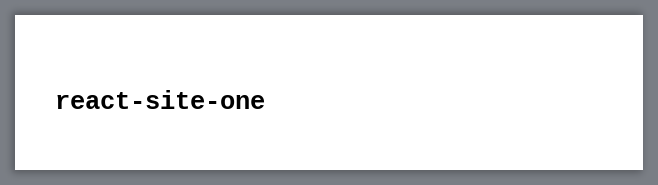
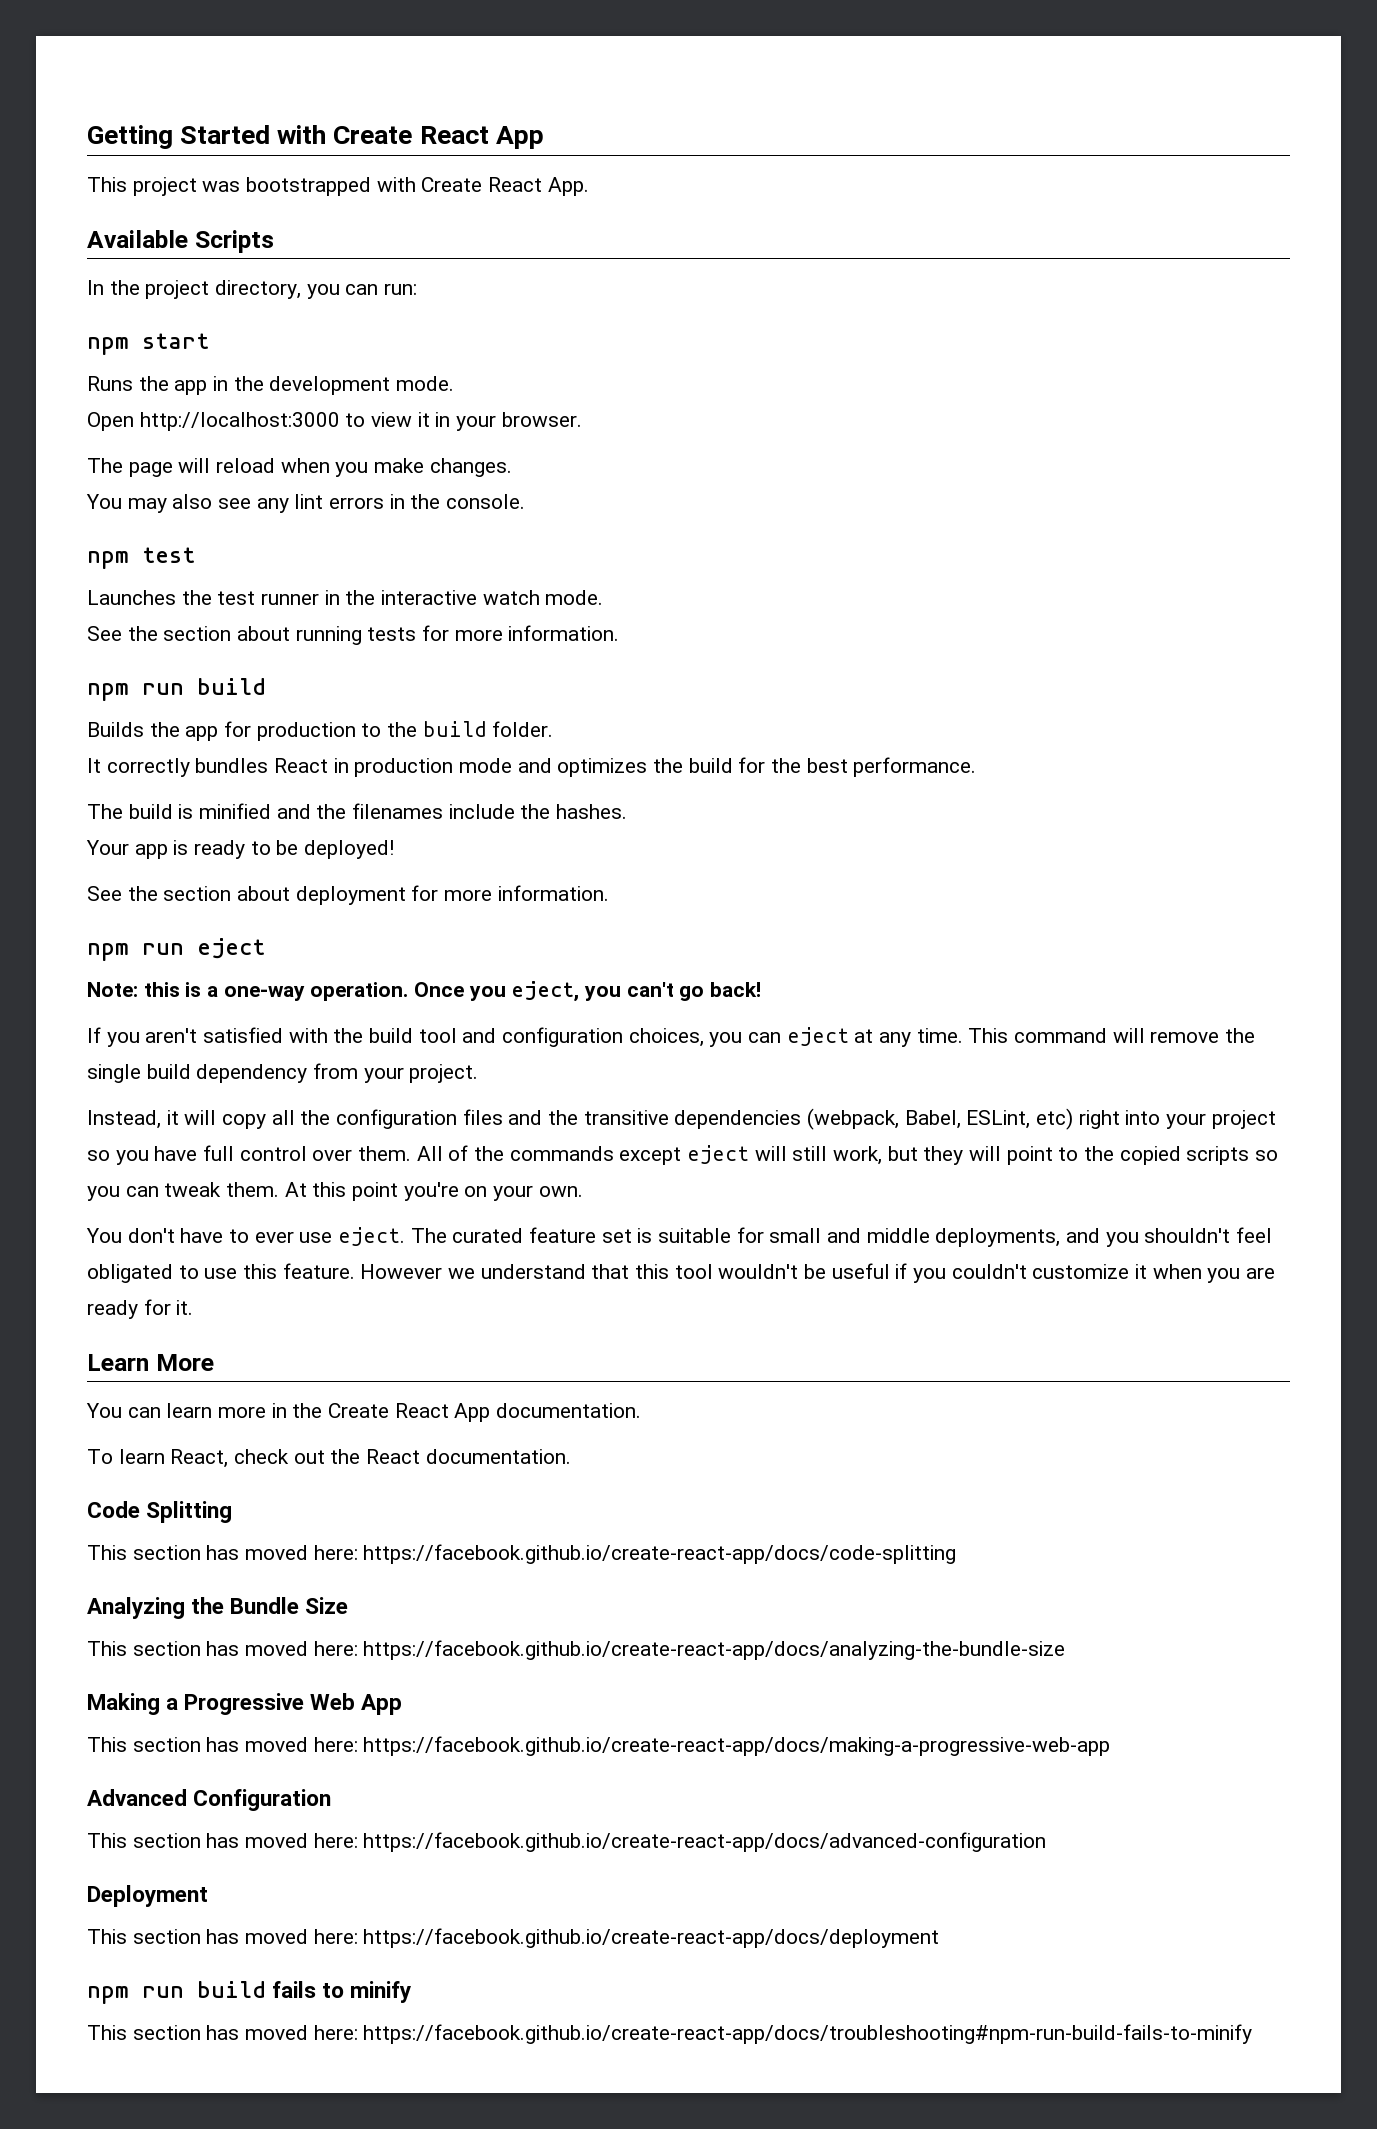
[55,90,265,109] react-site-one -> [87,125,544,149] [87,177,589,196] [87,230,274,253] [87,280,418,299] [87,333,209,355] [87,376,455,395] [87,412,582,431] [87,458,512,477] [86,494,526,513] [87,547,195,569] [87,590,604,605] [87,625,620,645] [87,678,266,701] [87,721,554,741] [87,757,977,777] [87,803,628,819] [86,840,395,859] [87,885,609,905] [87,938,265,961] [87,981,762,1002] [87,1027,1256,1047] [87,1063,479,1083] [87,1108,1276,1130] [87,1145,1279,1165] [87,1182,583,1201] [86,1227,1273,1247] [87,1263,1276,1283] [87,1299,194,1319] [87,1354,214,1371] [86,1403,642,1422] [87,1449,571,1468] [87,1501,233,1523] [87,1544,957,1564] [87,1597,349,1619] [87,1640,1066,1660] [87,1693,403,1715] [87,1736,1111,1756] [87,1789,332,1811] [87,1832,1047,1852] [87,1885,208,1907] [87,1928,940,1948] [87,1981,412,2004] [87,2024,1253,2044] Getting Started with Create React App // This project was bootstrapped with Create React App. // Available Scripts // In the project directory, you can run: // npm start // Runs the app in the development mode. // Open http://localhost:3000 to view it in your browser. // The page will reload when you make changes. // You may also see any lint errors in the console. // npm test // Launches the test runner in the interactive watch mode. // See the section about running tests for more information. // npm run build // Builds the app for production to the build folder. // It correctly bundles React in production mode and optimizes the build for the best performance. // The build is minified and the filenames include the hashes. // Your app is ready to be deployed! // See the section about deployment for more information. // npm run eject // Note: this is a one-way operation. Once you eject, you can't go back! // If you aren't satisfied with the build tool and configuration choices, you can eject at any time. This command will remove the single build dependency from your project. // Instead, it will copy all the configuration files and the transitive dependencies (webpack, Babel, ESLint, etc) right into your project so you have full control over them. All of the commands except eject will still work, but they will point to the copied scripts so you can tweak them. At this point you're on your own. // You don't have to ever use eject. The curated feature set is suitable for small and middle deployments, and you shouldn't feel obligated to use this feature. However we understand that this tool wouldn't be useful if you couldn't customize it when you are ready for it. // Learn More // You can learn more in the Create React App documentation. // To learn React, check out the React documentation. // Code Splitting // This section has moved here: https://facebook.github.io/create-react-app/docs/code-splitting // Analyzing the Bundle Size // This section has moved here: https://facebook.github.io/create-react-app/docs/analyzing-the-bundle-size // Making a Progressive Web App // This section has moved here: https://facebook.github.io/create-react-app/docs/making-a-progressive-web-app // Advanced Configuration // This section has moved here: https://facebook.github.io/create-react-app/docs/advanced-configuration // Deployment // This section has moved here: https://facebook.github.io/create-react-app/docs/deployment // npm run build fails to minify // This section has moved here: https://facebook.github.io/create-react-app/docs/troubleshooting#npm-run-build-fails-to-minify

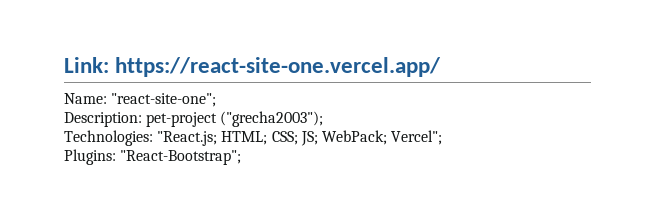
[87,125,544,149] [87,177,589,196] [87,230,274,253] [87,280,418,299] [87,333,209,355] [87,376,455,395] [87,412,582,431] [87,458,512,477] [86,494,526,513] [87,547,195,569] [87,590,604,605] [87,625,620,645] [87,678,266,701] [87,721,554,741] [87,757,977,777] [87,803,628,819] [86,840,395,859] [87,885,609,905] [87,938,265,961] [87,981,762,1002] [87,1027,1256,1047] [87,1063,479,1083] [87,1108,1276,1130] [87,1145,1279,1165] [87,1182,583,1201] [86,1227,1273,1247] [87,1263,1276,1283] [87,1299,194,1319] [87,1354,214,1371] [86,1403,642,1422] [87,1449,571,1468] [87,1501,233,1523] [87,1544,957,1564] [87,1597,349,1619] [87,1640,1066,1660] [87,1693,403,1715] [87,1736,1111,1756] [87,1789,332,1811] [87,1832,1047,1852] [87,1885,208,1907] [87,1928,940,1948] [87,1981,412,2004] [87,2024,1253,2044] Getting Started with Create React App // This project was bootstrapped with Create React App. // Available Scripts // In the project directory, you can run: // npm start // Runs the app in the development mode. // Open http://localhost:3000 to view it in your browser. // The page will reload when you make changes. // You may also see any lint errors in the console. // npm test // Launches the test runner in the interactive watch mode. // See the section about running tests for more information. // npm run build // Builds the app for production to the build folder. // It correctly bundles React in production mode and optimizes the build for the best performance. // The build is minified and the filenames include the hashes. // Your app is ready to be deployed! // See the section about deployment for more information. // npm run eject // Note: this is a one-way operation. Once you eject, you can't go back! // If you aren't satisfied with the build tool and configuration choices, you can eject at any time. This command will remove the single build dependency from your project. // Instead, it will copy all the configuration files and the transitive dependencies (webpack, Babel, ESLint, etc) right into your project so you have full control over them. All of the commands except eject will still work, but they will point to the copied scripts so you can tweak them. At this point you're on your own. // You don't have to ever use eject. The curated feature set is suitable for small and middle deployments, and you shouldn't feel obligated to use this feature. However we understand that this tool wouldn't be useful if you couldn't customize it when you are ready for it. // Learn More // You can learn more in the Create React App documentation. // To learn React, check out the React documentation. // Code Splitting // This section has moved here: https://facebook.github.io/create-react-app/docs/code-splitting // Analyzing the Bundle Size // This section has moved here: https://facebook.github.io/create-react-app/docs/analyzing-the-bundle-size // Making a Progressive Web App // This section has moved here: https://facebook.github.io/create-react-app/docs/making-a-progressive-web-app // Advanced Configuration // This section has moved here: https://facebook.github.io/create-react-app/docs/advanced-configuration // Deployment // This section has moved here: https://facebook.github.io/create-react-app/docs/deployment // npm run build fails to minify // This section has moved here: https://facebook.github.io/create-react-app/docs/troubleshooting#npm-run-build-fails-to-minify -> [64,57,442,77] [64,93,217,107] [64,111,324,127] [64,130,443,146] [64,149,242,165] Link: https://react-site-one.vercel.app/ // Name: "react-site-one"; // Description: pet-project ("grecha2003"); // Technologies: "React.js; HTML; CSS; JS; WebPack; Vercel"; // Plugins: "React-Bootstrap";

